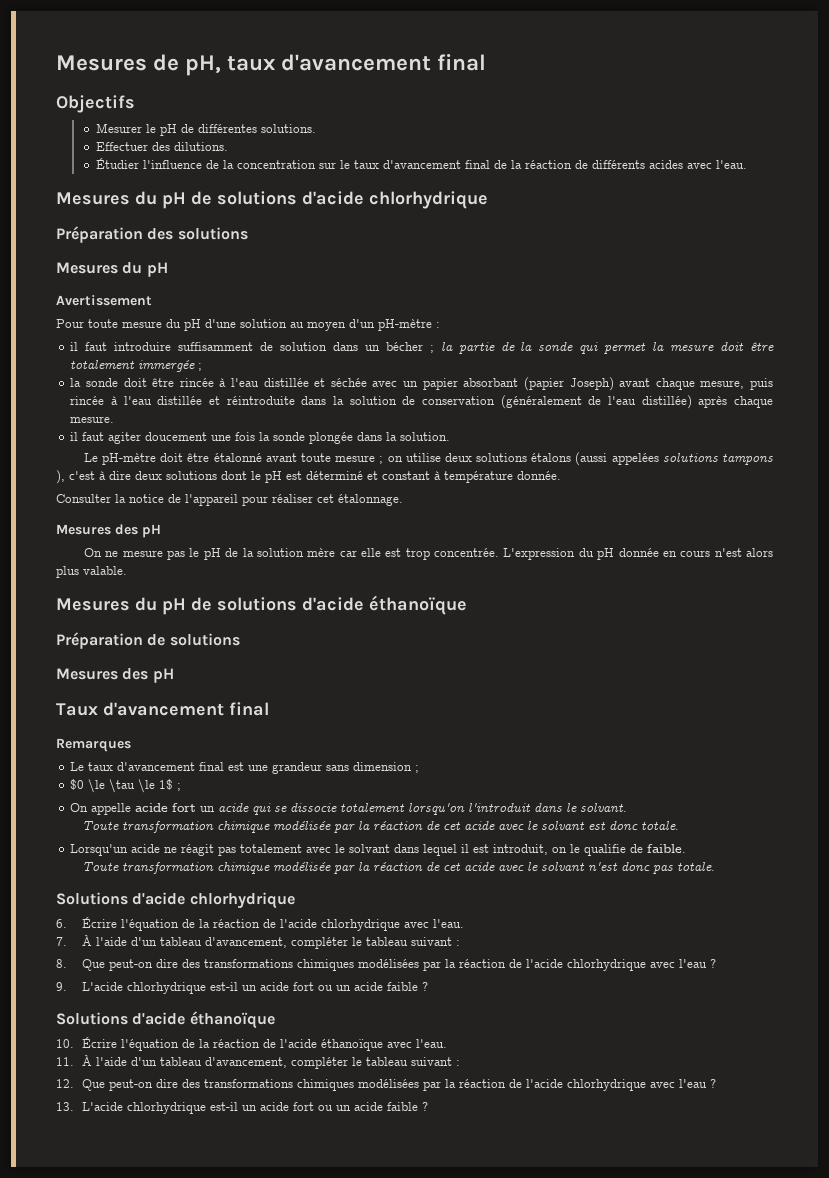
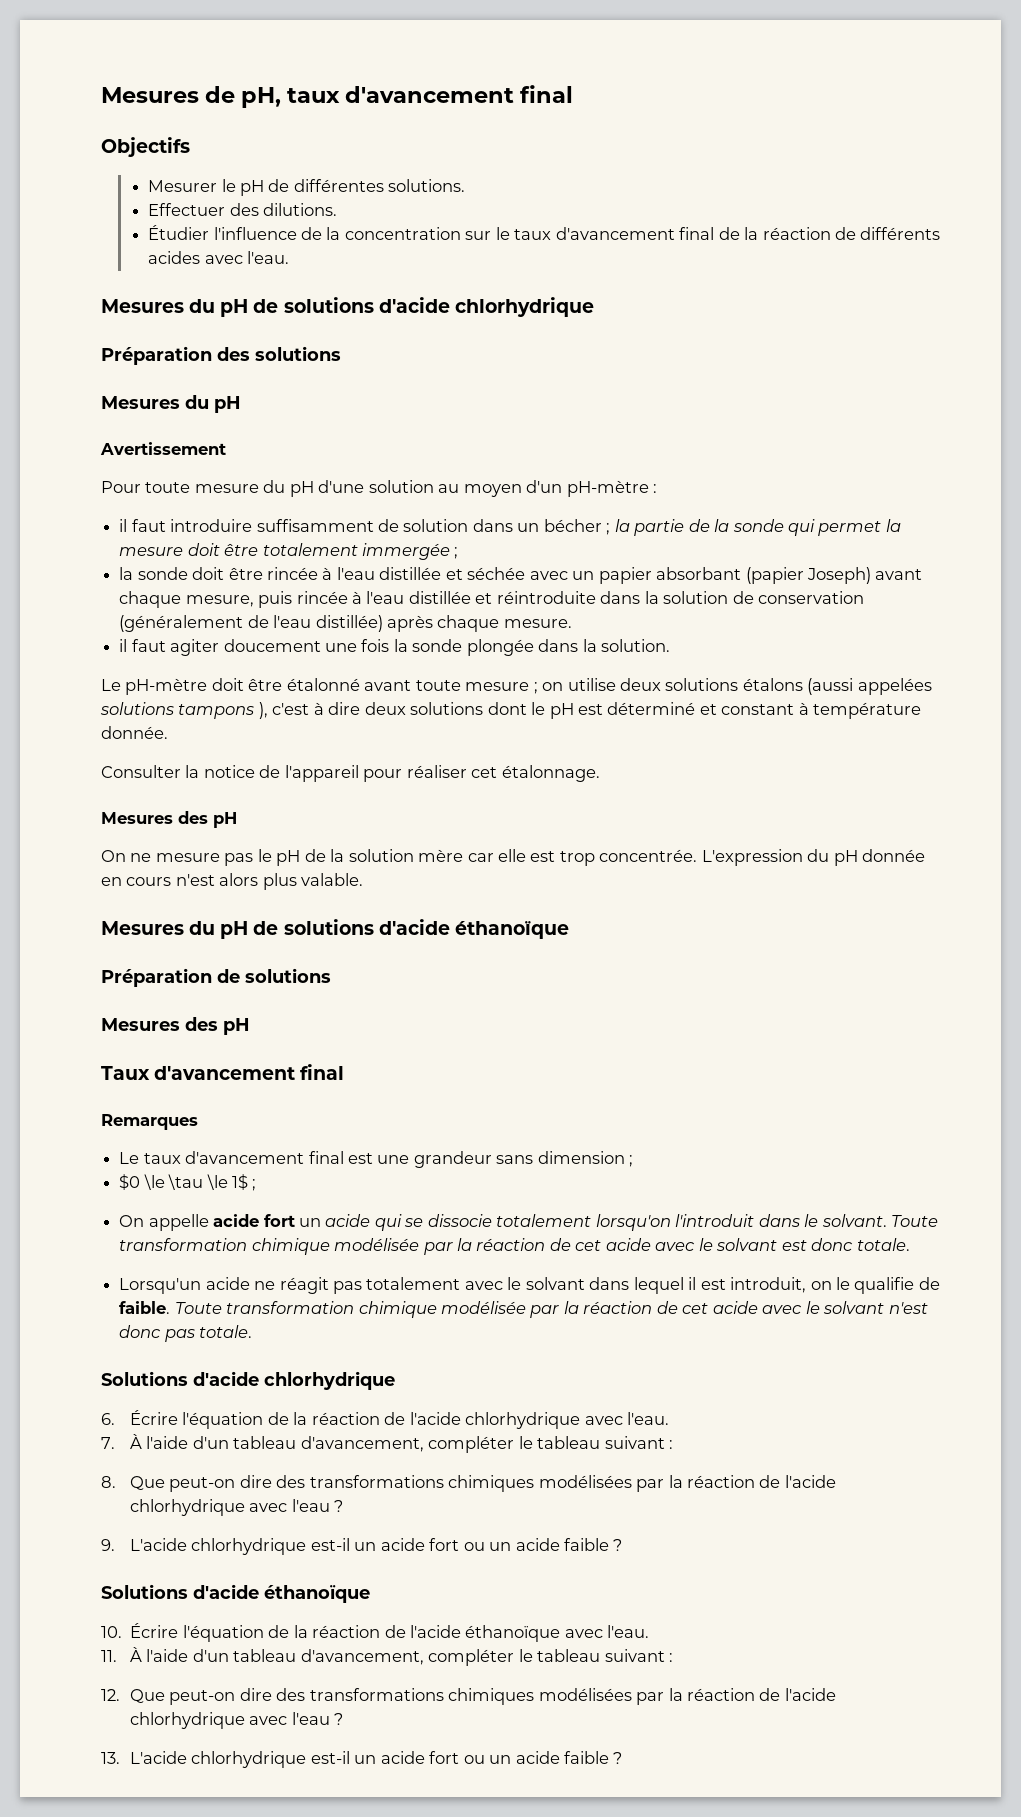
(628, 807) // -> (887, 1220) none
(687, 848) // -> (171, 1307) none

